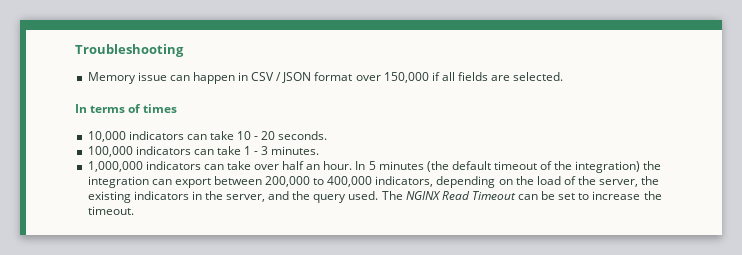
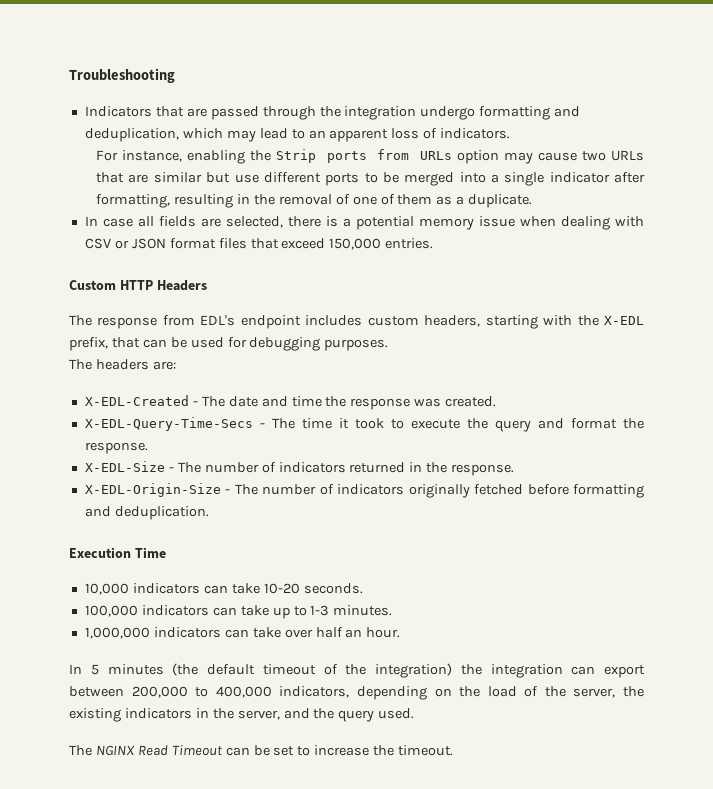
[87,72,564,84] [75,104,178,113] Memory issue can happen in CSV / JSON format over 150,000 if all fields are selected. // In terms of times -> [84,106,581,120] [84,128,511,142] [96,149,644,164] [96,172,646,186] [96,194,533,208] [84,216,644,230] [84,238,434,250] [69,280,207,291] [69,315,644,329] [69,337,389,351] [69,359,176,370] [84,395,497,410] [84,417,644,432] [84,442,148,454] [84,461,515,476] [84,483,644,498] [84,506,209,520] [69,547,166,558] Indicators that are passed through the integration undergo formatting and deduplication, which may lead to an apparent loss of indicators. // For instance, enabling the Strip ports from URLs option may cause two URLs that are similar but use different ports to be merged into a single indicator after formatting, resulting in the removal of one of them as a duplicate. // In case all fields are selected, there is a potential memory issue when dealing with CSV or JSON format files that exceed 150,000 entries. // Custom HTTP Headers // The response from EDL's endpoint includes custom headers, starting with the X-EDL prefix, that can be used for debugging purposes. // The headers are: // X-EDL-Created - The date and time the response was created. // X-EDL-Query-Time-Secs - The time it took to execute the query and format the response. // X-EDL-Size - The number of indicators returned in the response. // X-EDL-Origin-Size - The number of indicators originally fetched before formatting and deduplication. // Execution Time
[237,131,276,140] 10 - 20 -> [263,583,300,594] 10-20
[244,146,269,155] 1 - 3 -> [272,605,330,619] up to 1-3
(353, 165) none -> (401, 632) //
(379, 195) none -> (415, 713) //

